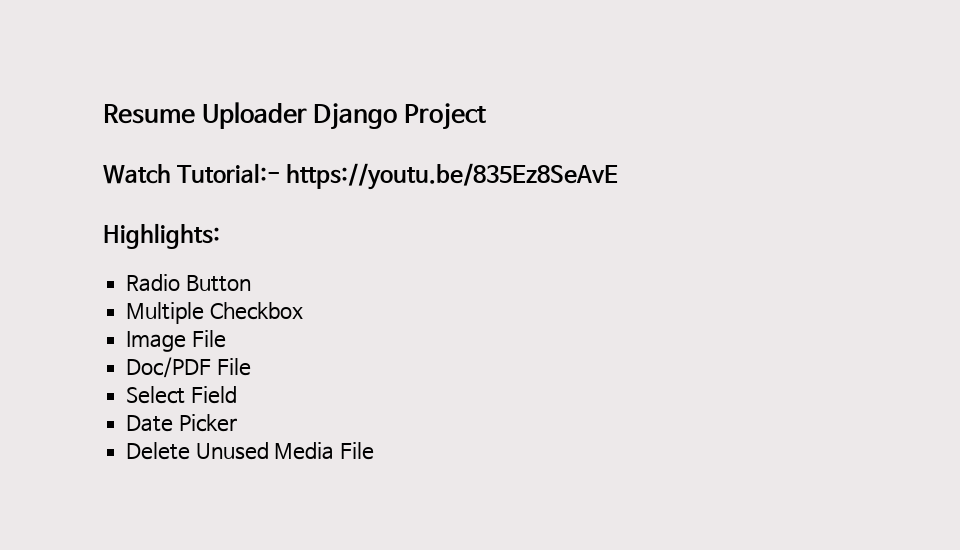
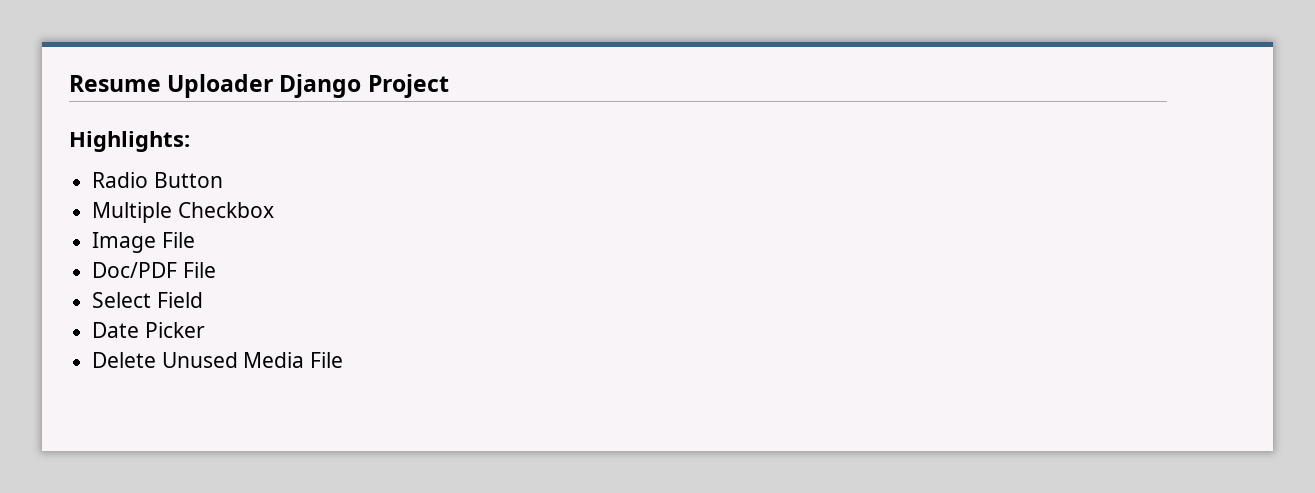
[103,163,619,190] // Watch Tutorial:- https://youtu.be/835Ez8SeAvE -> (449, 86) none

